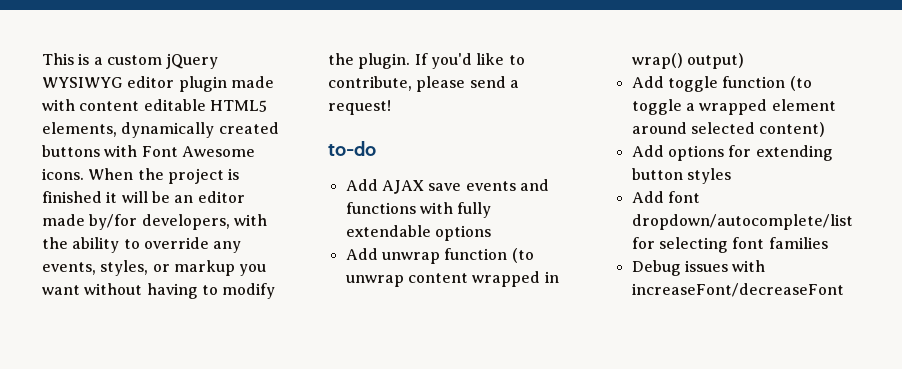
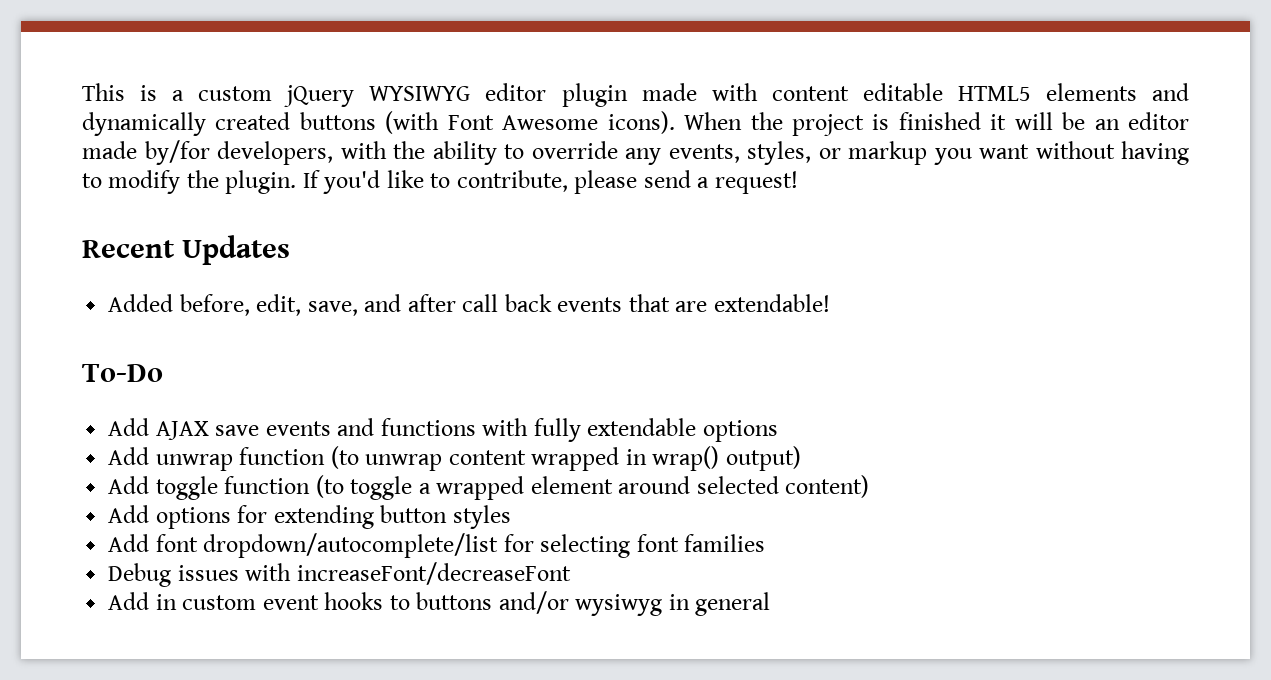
[42,122,117,137] elements, -> [1045,83,1189,101] elements and
[104,145,138,157] with -> [385,111,440,134] (with
[42,168,84,180] icons. -> [607,111,675,134] icons).
[328,141,376,156] to-do -> [82,235,291,265] [108,294,830,316] [82,364,163,382] Recent Updates // Added before, edit, save, and after call back events that are extendable! // To-Do
(844, 290) none -> [108,591,771,616] // Add in custom event hooks to buttons and/or wysiwyg in general

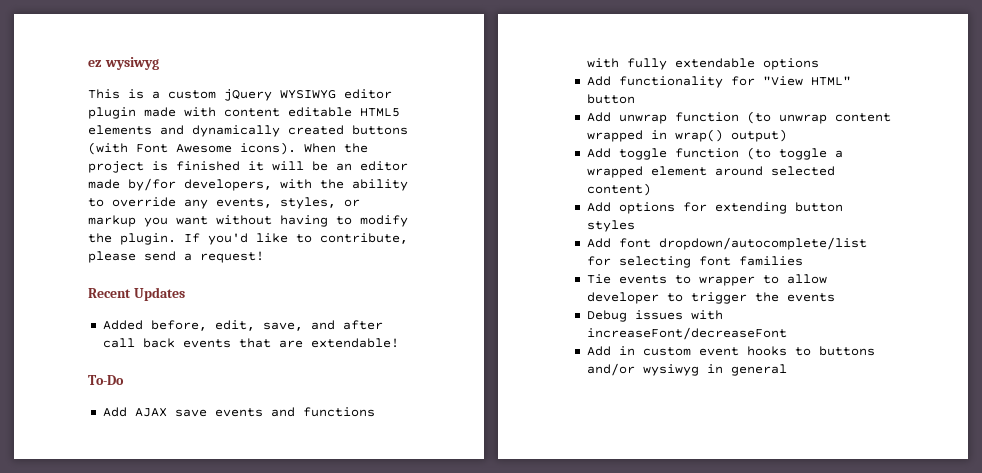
(82, 92) none -> [88,57,159,70] ez wysiwyg //
(778, 431) none -> [586,76,851,88] [586,94,635,104] // Add functionality for "View HTML" button
(766, 543) none -> [586,274,827,286] [586,292,835,304] // Tie events to wrapper to allow developer to trigger the events

